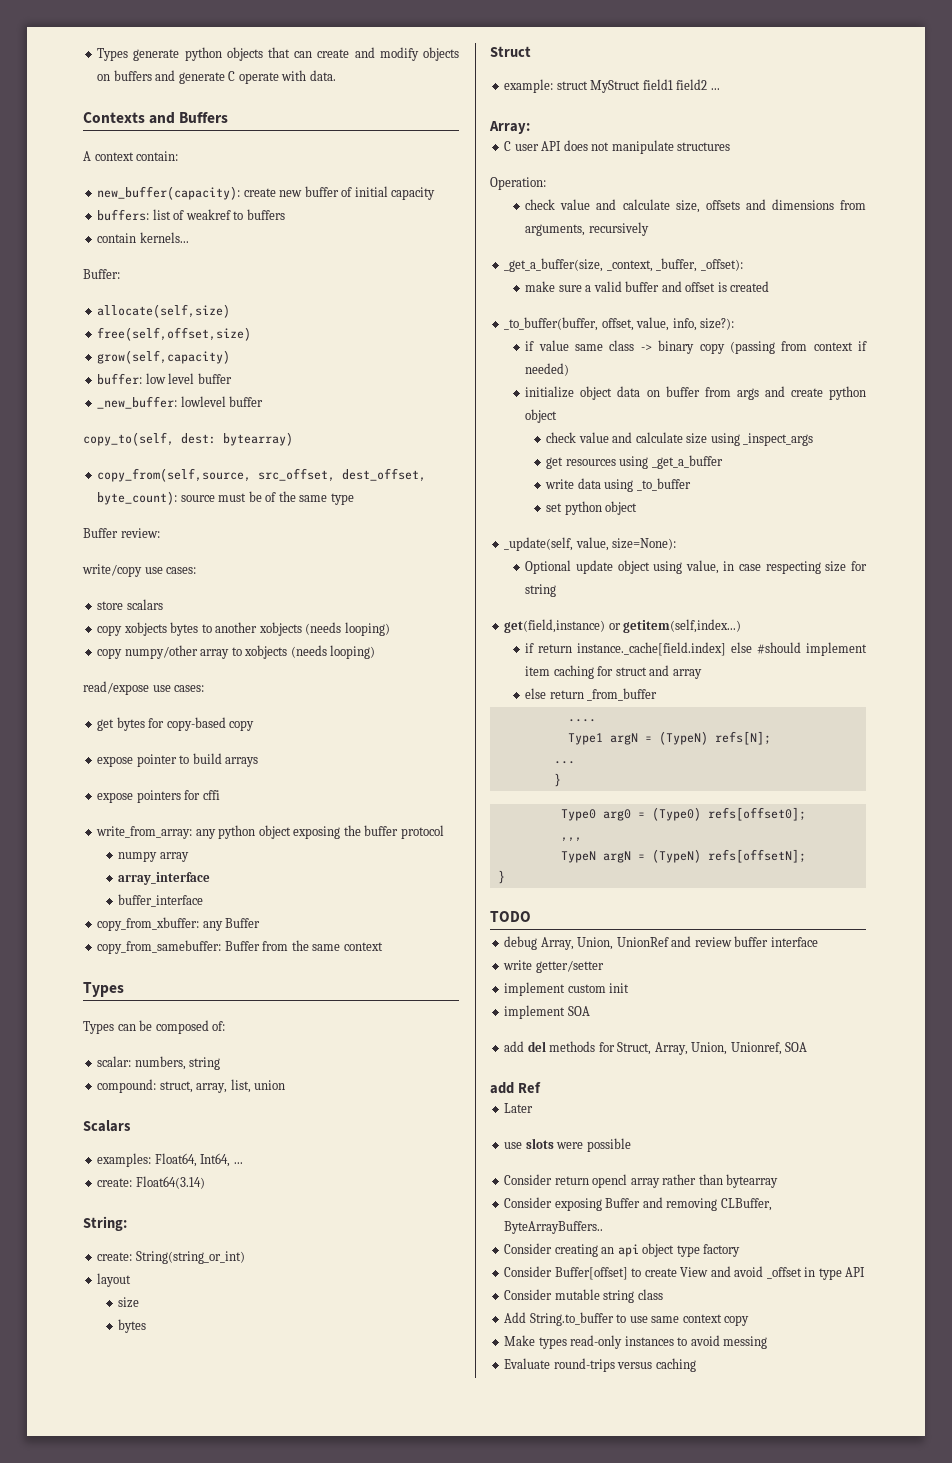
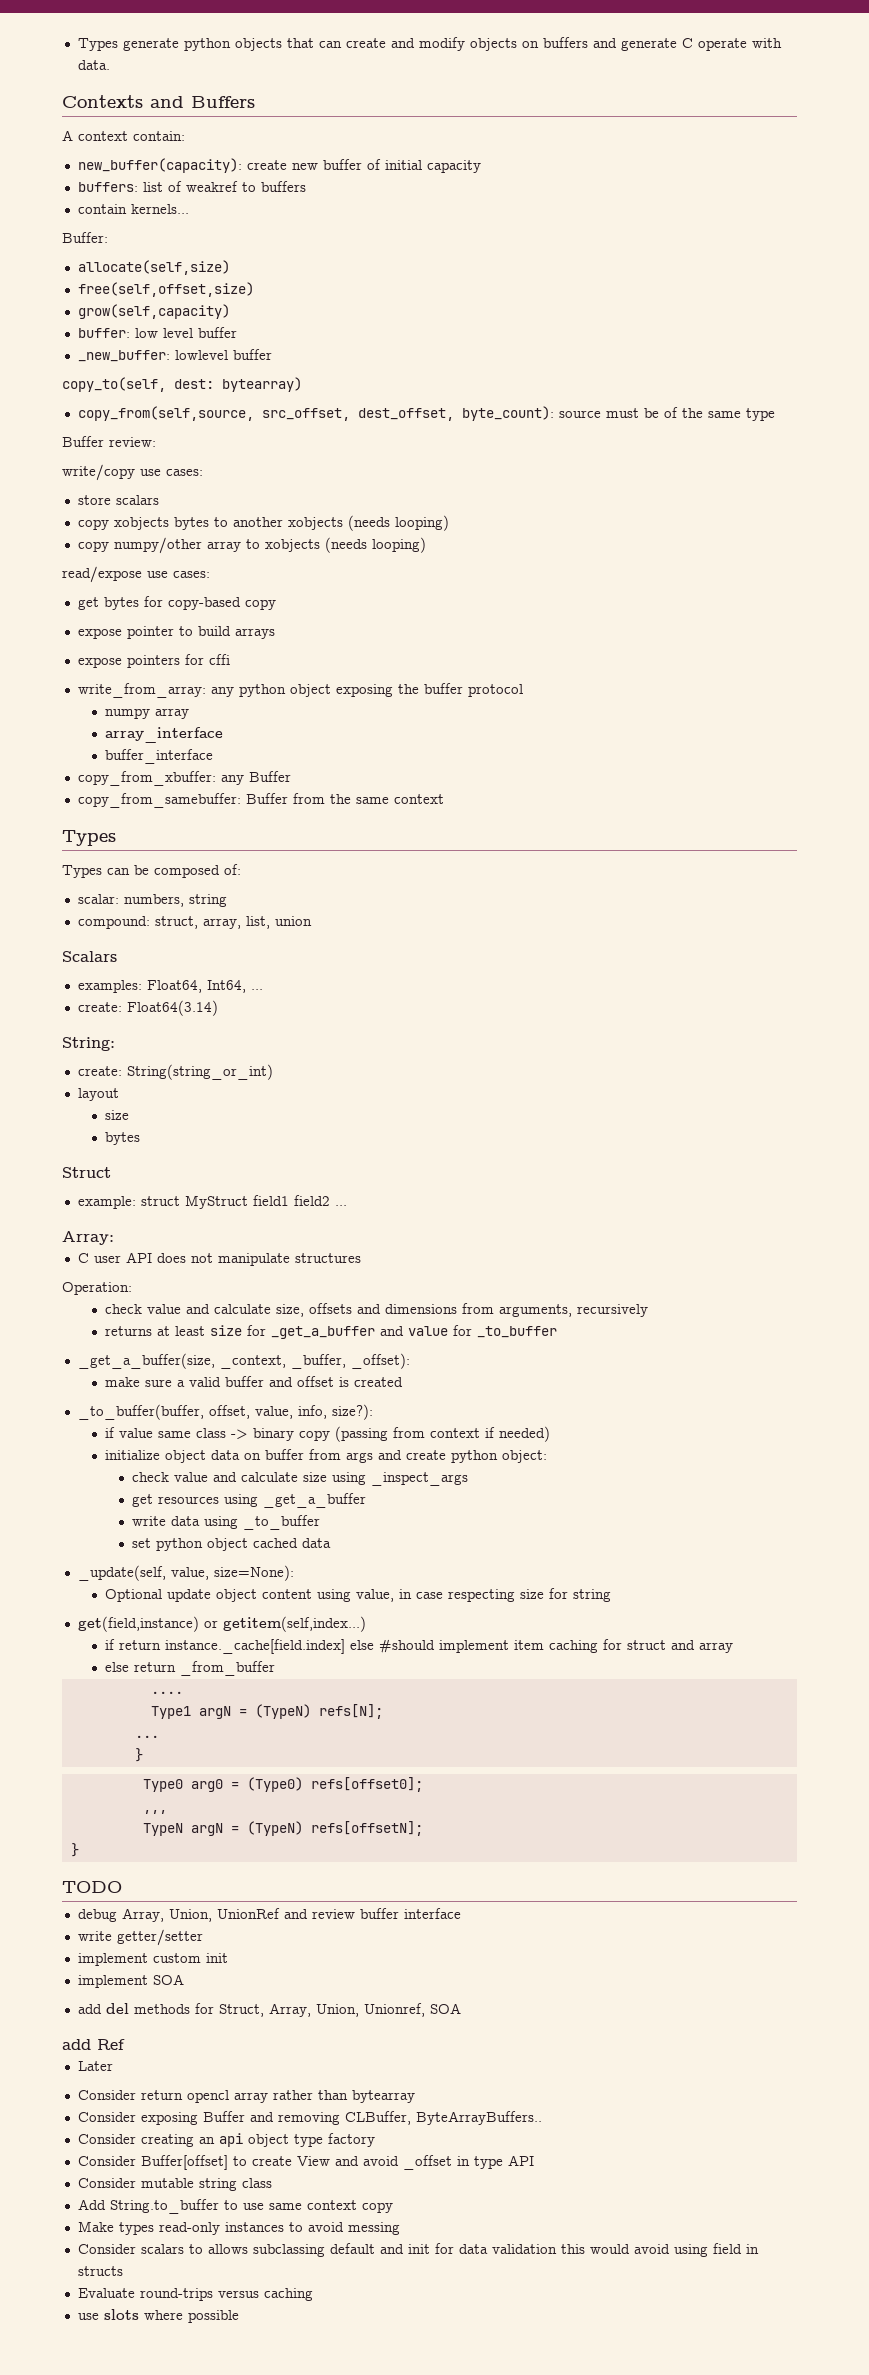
(649, 229) none -> [104,1325,557,1339] // returns at least size for _get_a_buffer and value for _to_buffer
[525,409,558,423] object -> [501,1450,547,1463] object:
(638, 508) none -> [252,1538,331,1548] cached data
(650, 567) none -> [261,1589,312,1599] content
[504,1138,631,1152] // use slots were possible -> (113, 2066) none
(768, 1342) none -> [77,2243,759,2257] [77,2266,123,2276] // Consider scalars to allows subclassing default and init for data validation this would avoid using field in structs
(696, 1365) none -> [77,2309,239,2323] // use slots where possible

